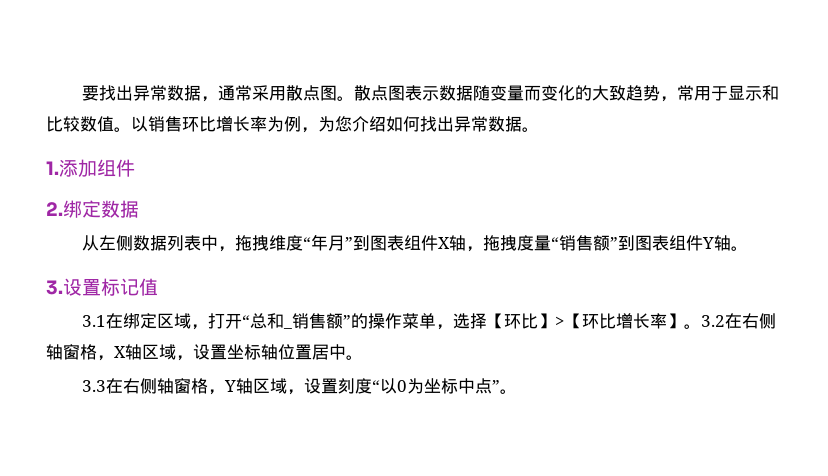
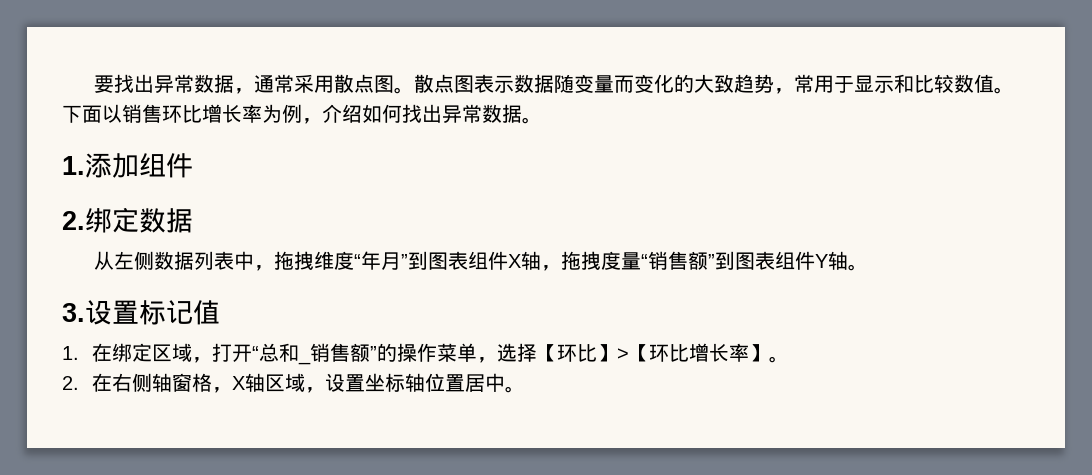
(131, 129) none -> [62,105,102,123] 下面
[318,116,352,132] 为您 -> (322, 121) none
[81,315,106,327] 3.1 -> [62,346,79,360] 1.
[700,315,725,327] 3.2 -> [62,376,79,390] // 2.
[81,378,517,395] // 3.3在右侧轴窗格，Y轴区域，设置刻度“以0为坐标中点”。 -> (526, 389) none

